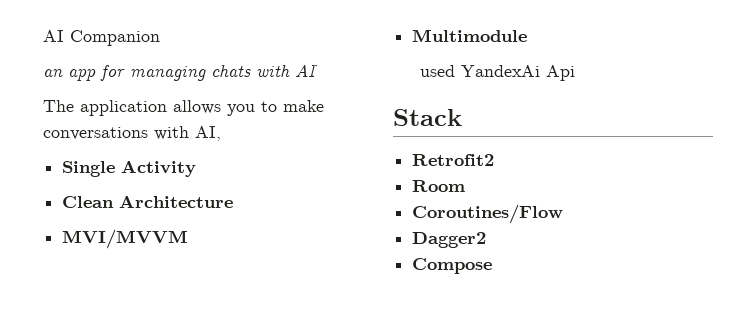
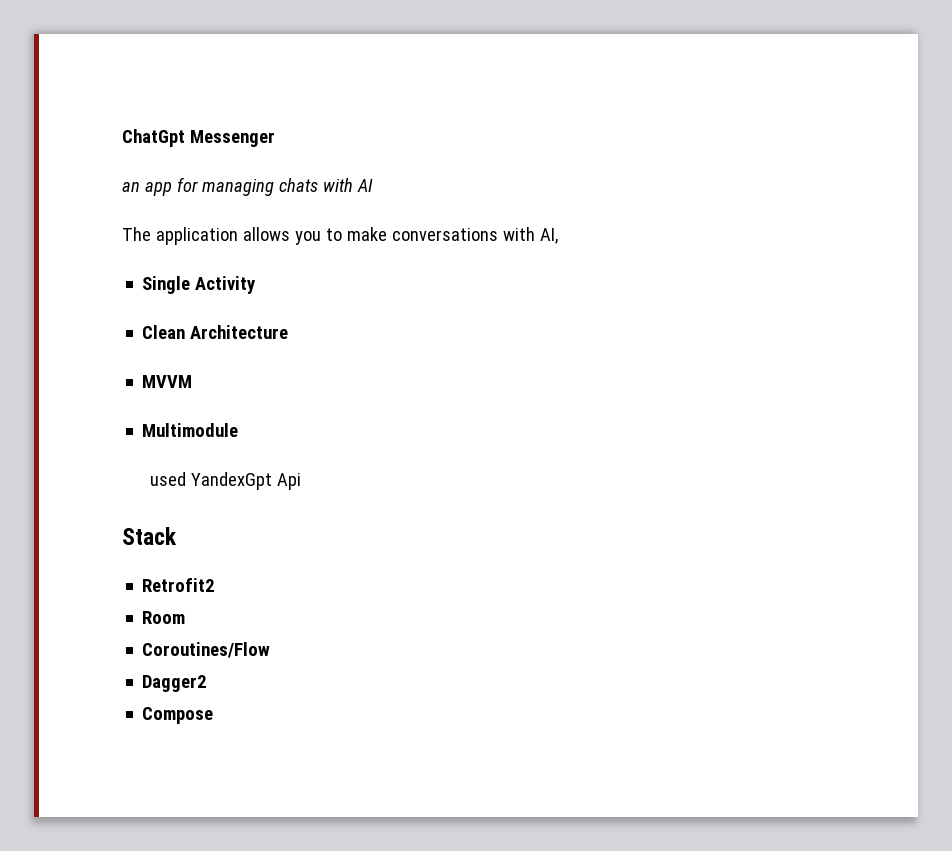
[43,30,160,46] AI Companion -> [122,129,275,147] ChatGpt Messenger
[62,229,189,249] MVI/MVVM -> [142,375,193,388] MVVM
[460,65,540,77] YandexAi -> [191,472,273,490] YandexGpt

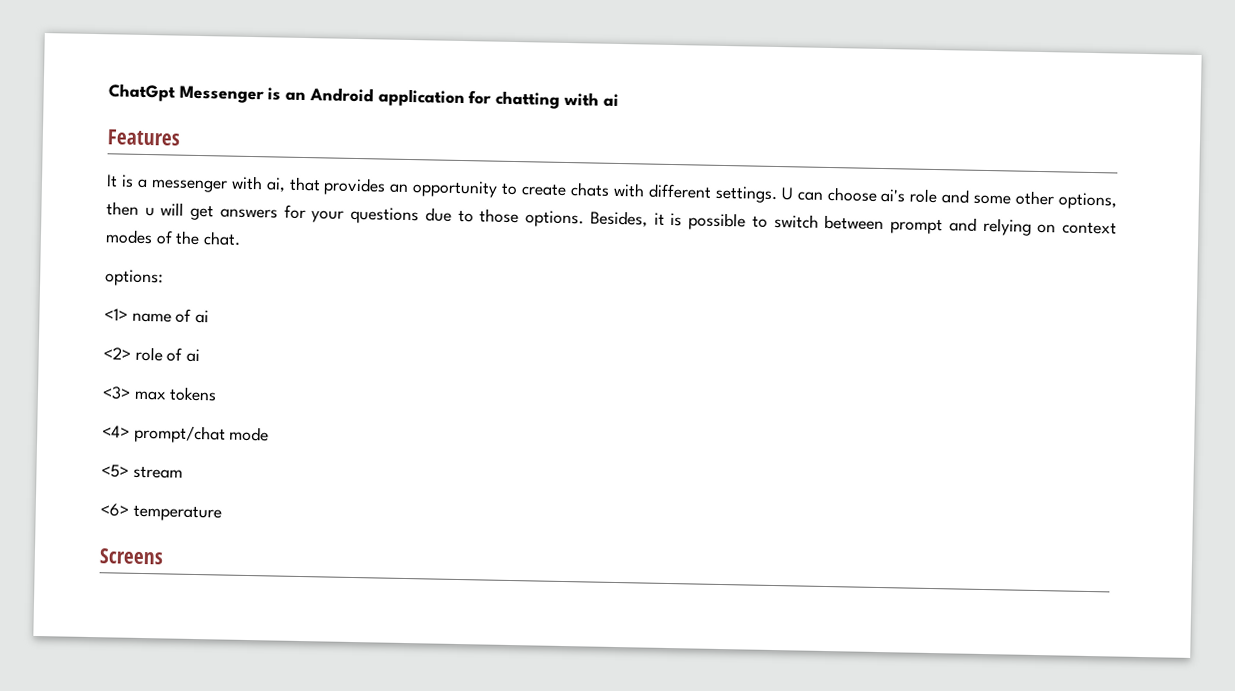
[122,177,373,196] [122,227,558,245] [142,276,256,294] [142,325,289,339] [142,375,193,388] [142,423,239,437] [150,472,302,490] [122,527,177,545] [142,578,215,592] [142,611,186,624] [142,642,271,658] [142,675,207,692] [142,707,214,724] // an app for managing chats with AI // The application allows you to make conversations with AI, // Single Activity // Clean Architecture // MVVM // Multimodule // used YandexGpt Api // Stack // Retrofit2 // Room // Coroutines/Flow // Dagger2 // Compose -> [267,87,619,109] [107,129,181,146] [106,174,1117,210] [106,201,1118,236] [105,229,242,246] [105,269,164,287] [104,308,210,324] [103,346,201,363] [102,386,218,402] [102,424,270,444] [101,464,183,479] [100,503,222,522] [99,548,164,565] is an Android application for chatting with ai // Features // It is a messenger with ai, that provides an opportunity to create chats with different settings. U can choose ai's role and some other options, then u will get answers for your questions due to those options. Besides, it is possible to switch between prompt and relying on context modes of the chat. // options: // <1> name of ai // <2> role of ai // <3> max tokens // <4> prompt/chat mode // <5> stream // <6> temperature // Screens

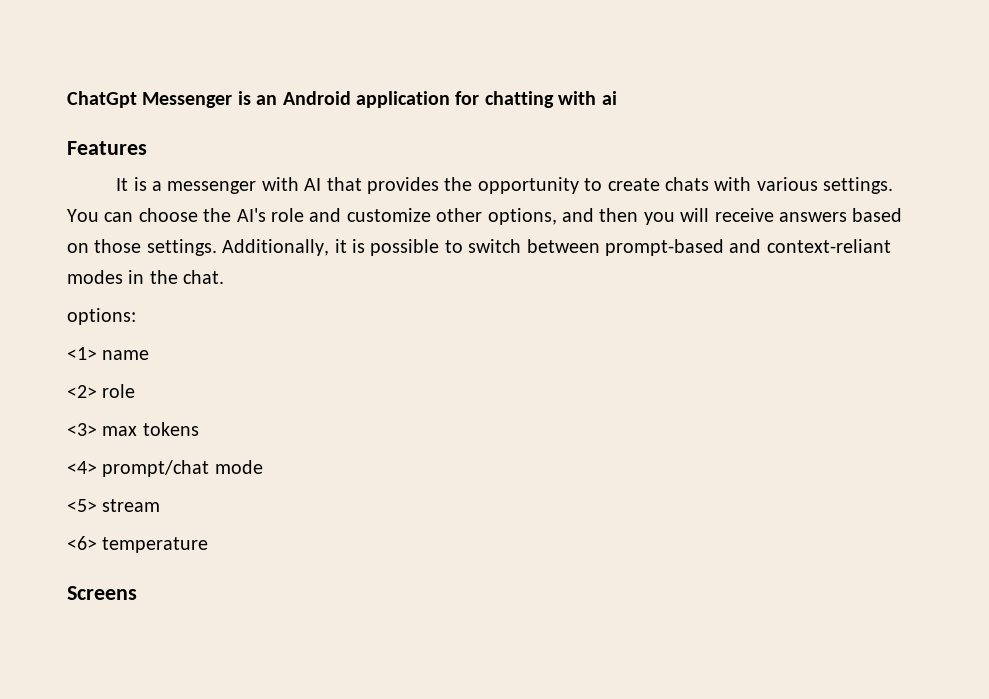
[265,177,286,193] ai, -> [304,178,322,191] AI
[389,183,410,194] an -> [444,177,473,191] the
[647,183,907,204] different settings. U can choose ai's -> [756,177,894,194] [67,208,266,222] various settings. You can choose the AI's
[973,194,1012,205] some -> [346,208,431,222] customize
[106,201,648,228] then u will get answers for your questions due to those options. Besides, -> [562,208,903,225] [67,239,330,256] and then you will receive answers based on those settings. Additionally,
[890,217,1118,236] [105,229,173,245] prompt and relying on context modes of -> [604,239,891,256] [67,270,145,284] prompt-based and context-reliant modes in
[175,308,210,324] of ai -> (150, 355) none
[166,347,201,363] of ai -> (136, 391) none

